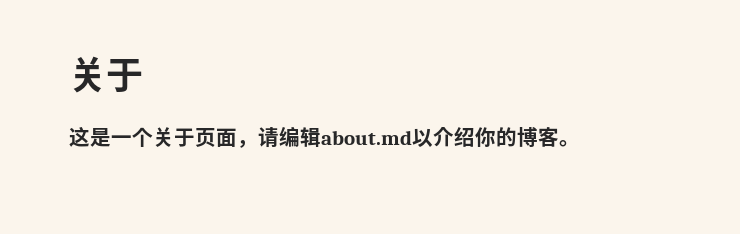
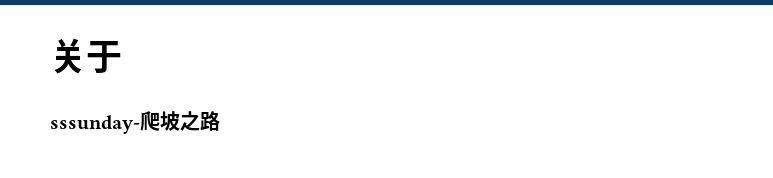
[69,126,580,148] 这是一个关于页面，请编辑about.md以介绍你的博客。 -> [50,111,220,134] sssunday-爬坡之路

